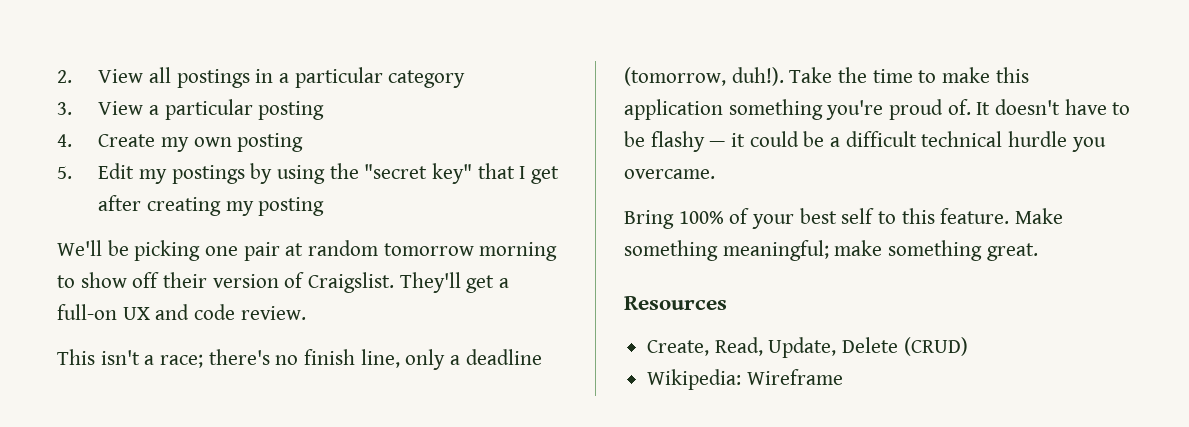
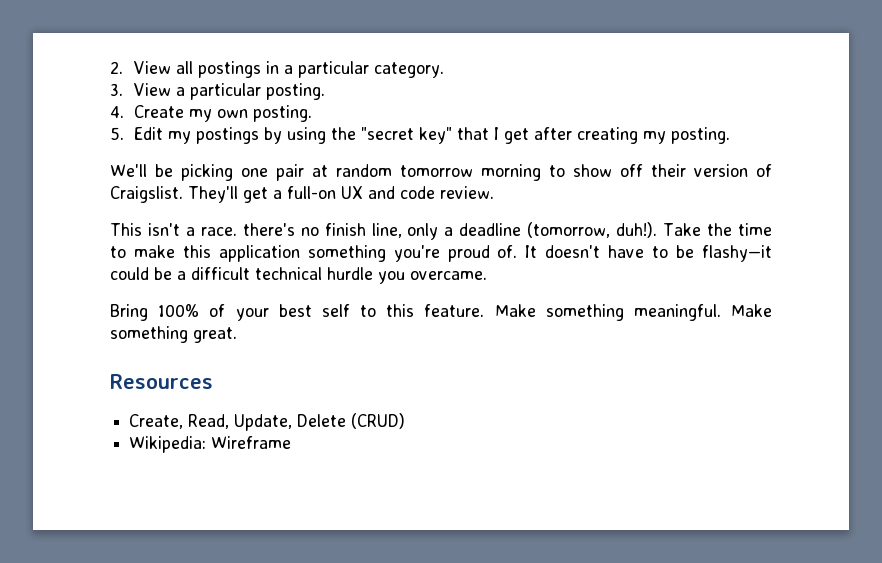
[388,70,466,88] category -> [374,62,445,78] category.
[258,101,325,120] posting -> [266,83,326,100] posting.
[237,133,304,152] posting -> [253,105,313,122] posting.
[258,197,325,216] posting -> [671,127,731,144] posting.
[160,354,204,368] race; -> [200,227,237,236] race.
[650,131,746,152] flashy — it -> [701,245,772,262] flashy—it
[722,240,883,261] meaningful; make -> [633,304,772,321] meaningful. Make

